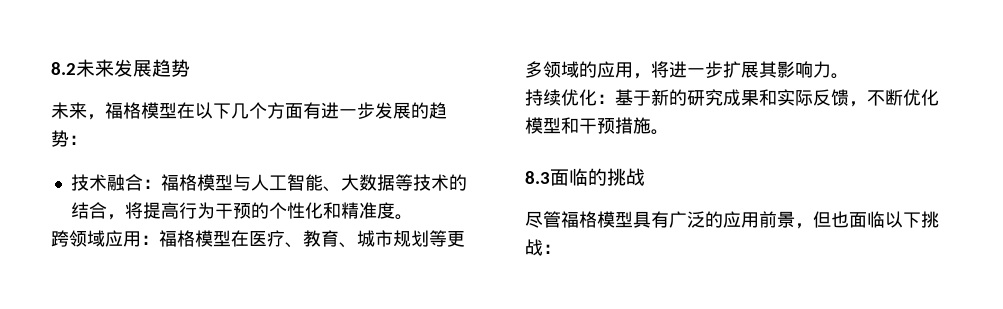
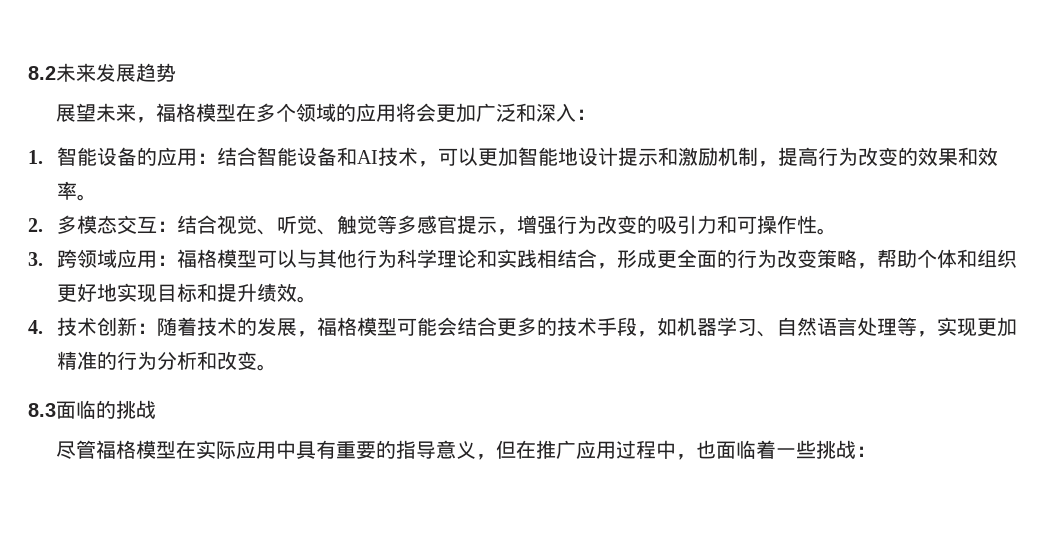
(190, 68) none -> [56,103,97,122] 展望
[195,102,447,119] [51,130,87,147] [70,174,467,192] [70,202,413,220] 以下几个方面有进一步发展的趋势： // 技术融合：福格模型与人工智能、大数据等技术的结合，将提高行为干预的个性化和精准度。 // -> [256,103,597,123] [28,147,999,167] [57,181,98,201] [28,215,838,235] [28,252,43,266] 多个领域的应用将会更加广泛和深入： // 1.智能设备的应用：结合智能设备和AI技术，可以更加智能地设计提示和激励机制，提高行为改变的效果和效率。 // 2.多模态交互：结合视觉、听觉、触觉等多感官提示，增强行为改变的吸引力和可操作性。 // 3.
[231,230,465,248] [525,61,849,79] [525,89,939,107] [525,117,651,134] 在医疗、教育、城市规划等更多领域的应用，将进一步扩展其影响力。 // 持续优化：基于新的研究成果和实际反馈，不断优化模型和干预措施 -> [257,249,1018,269] [57,283,318,303] [28,317,1018,337] [57,351,258,370] 可以与其他行为科学理论和实践相结合，形成更全面的行为改变策略，帮助个体和组织更好地实现目标和提升绩效。 // 4.技术创新：随着技术的发展，福格模型可能会结合更多的技术手段，如机器学习、自然语言处理等，实现更加精准的行为分析和改变
[633,211,921,229] 具有广泛的应用前景，但也面临以下 -> [176,440,817,460] 在实际应用中具有重要的指导意义，但在推广应用过程中，也面临着一些

